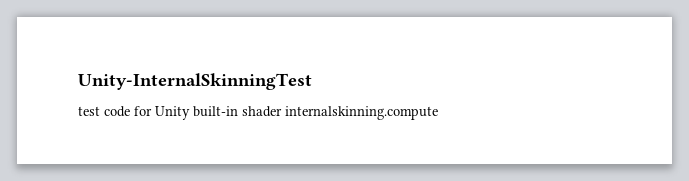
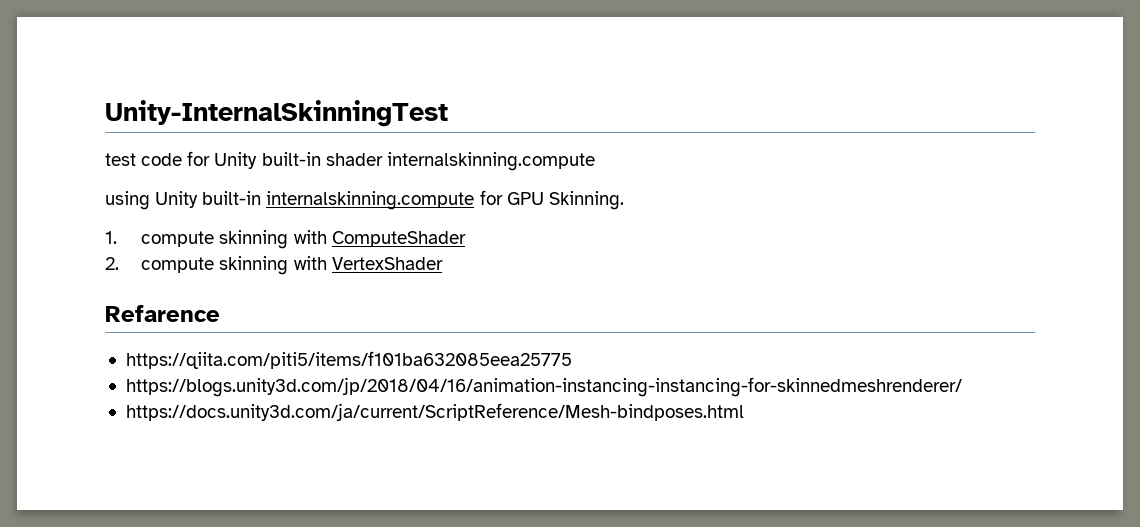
(438, 113) none -> [105,190,624,210] [105,230,466,249] [105,256,443,275] [105,305,220,322] [125,351,572,369] [125,377,962,397] [125,403,744,421] // using Unity built-in internalskinning.compute for GPU Skinning. // 1. compute skinning with ComputeShader // 2. compute skinning with VertexShader // Refarence // https://qiita.com/piti5/items/f101ba632085eea25775 // https://blogs.unity3d.com/jp/2018/04/16/animation-instancing-instancing-for-skinnedmeshrenderer/ // https://docs.unity3d.com/ja/current/ScriptReference/Mesh-bindposes.html

